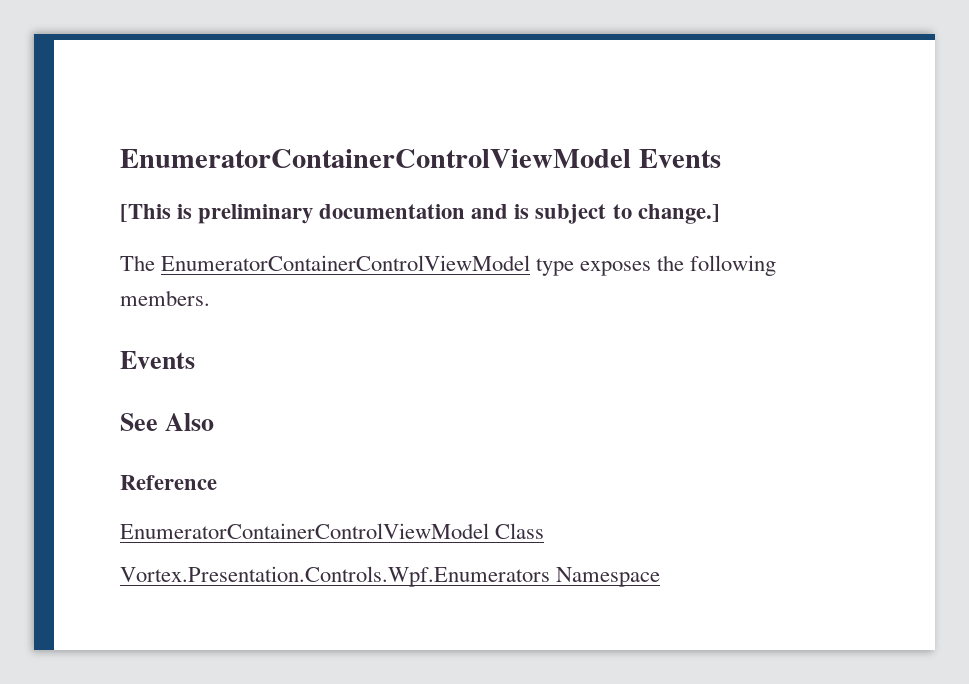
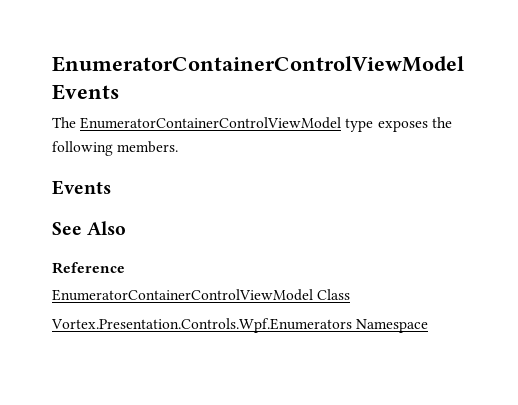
[120,204,720,224] // [This is preliminary documentation and is subject to change.] -> (119, 92) none

